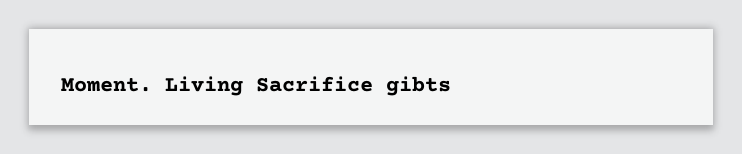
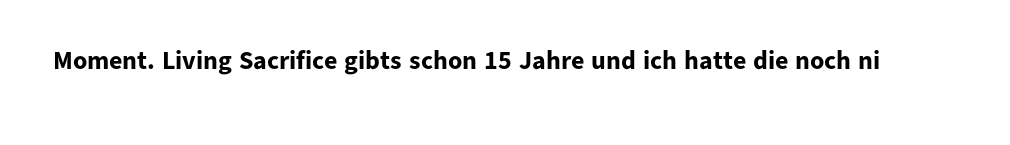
(451, 86) none -> [409,50,881,70] schon 15 Jahre und ich hatte die noch ni

